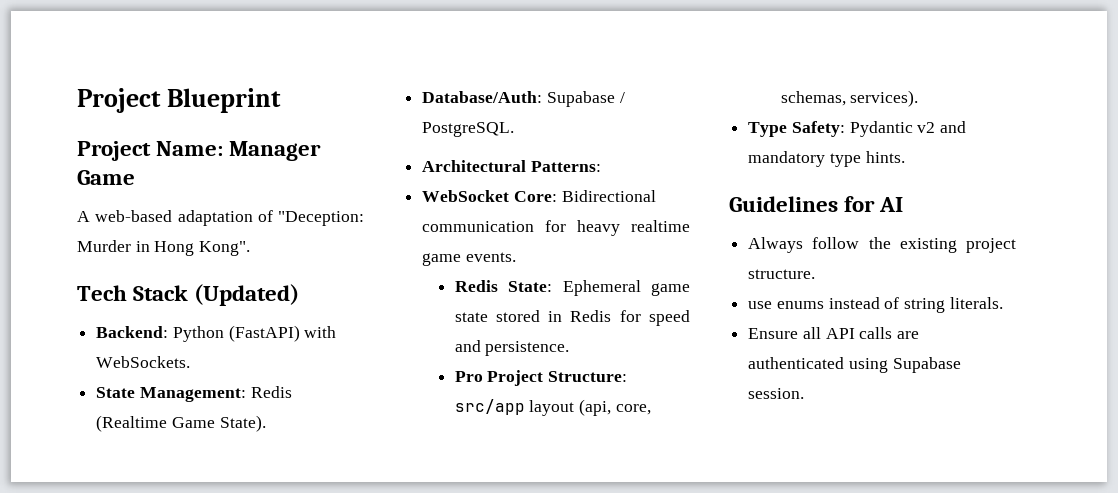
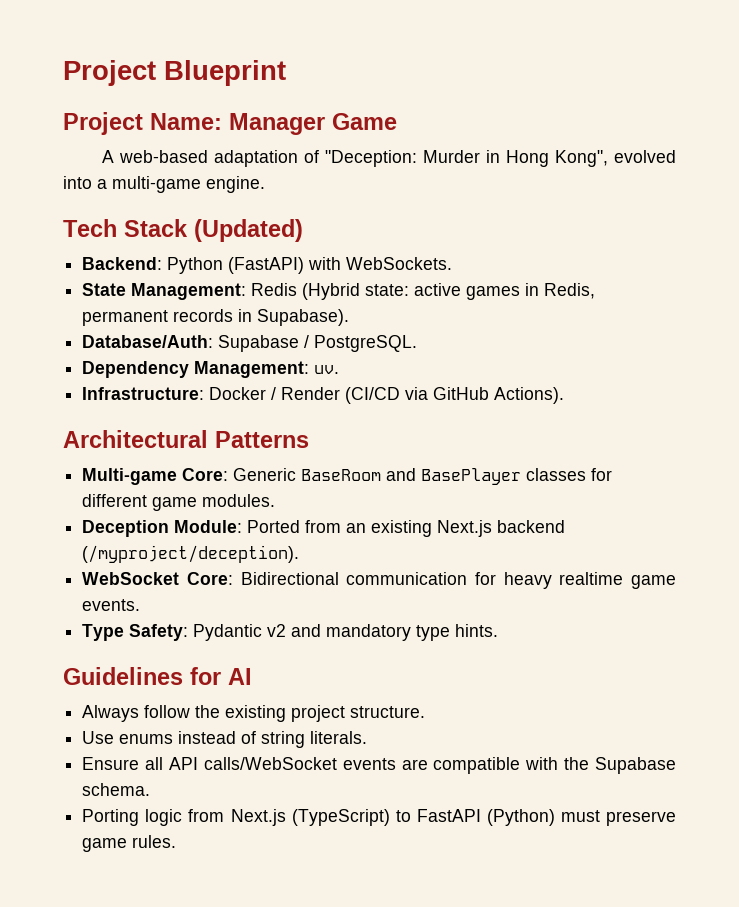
[199,241,251,256] Kong". -> [554,150,676,167] [63,176,265,193] Kong", evolved into a multi-game engine.
[96,415,266,432] [422,91,625,107] [422,122,515,137] [422,160,601,172] (Realtime Game State). // Database/Auth: Supabase / PostgreSQL. // Architectural Patterns: -> [302,283,596,300] [82,309,350,326] [82,335,418,352] [82,361,340,378] [82,387,565,404] [63,430,309,448] [82,468,613,485] [82,494,276,511] [82,520,566,537] [82,545,300,563] (Hybrid state: active games in Redis, permanent records in Supabase). // Database/Auth: Supabase / PostgreSQL. // Dependency Management: uv. // Infrastructure: Docker / Render (CI/CD via GitHub Actions). // Architectural Patterns // Multi-game Core: Generic BaseRoom and BasePlayer classes for different game modules. // Deception Module: Ported from an existing Next.js backend (/myproject/deception).
[454,280,690,296] [454,310,690,326] [454,340,570,356] [454,370,628,386] [454,399,651,416] [780,90,919,107] // Redis State: Ephemeral game state stored in Redis for speed and persistence. // Pro Project Structure: src/app layout (api, core, schemas, services). -> (141, 605) none
[748,301,773,309] use -> [82,731,115,744] Use
[859,327,920,339] [748,357,961,373] [748,388,805,399] calls are authenticated using Supabase session. -> [203,757,676,774] [82,783,151,796] [82,809,676,826] [82,835,177,852] calls/WebSocket events are compatible with the Supabase schema. // Porting logic from Next.js (TypeScript) to FastAPI (Python) must preserve game rules.

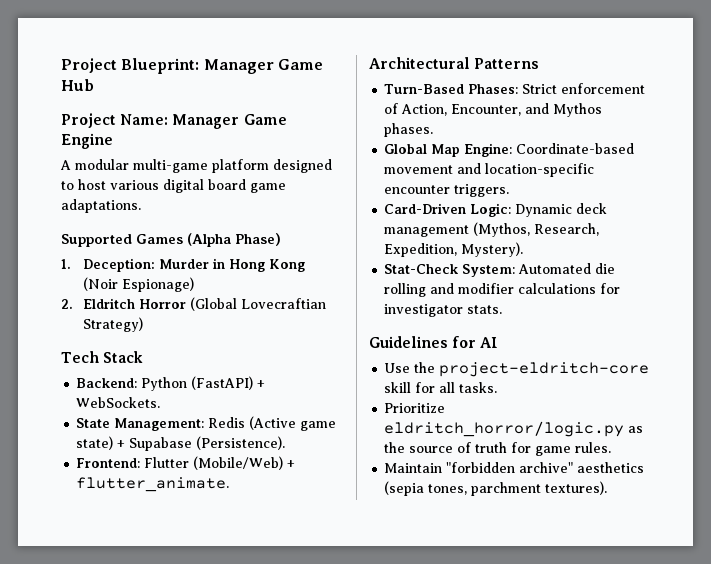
[63,60,286,86] Project Blueprint -> [61,58,323,74] [61,79,94,91] Project Blueprint: Manager Game Hub
(397, 121) none -> [61,133,113,149] Engine
[118,150,676,167] [63,176,265,193] web-based adaptation of "Deception: Murder in Hong Kong", evolved into a multi-game engine. -> [75,159,332,173] [61,179,286,193] [61,199,141,213] [61,233,281,247] [61,258,306,272] [83,277,195,292] [61,297,327,311] [83,317,144,332] modular multi-game platform designed to host various digital board game adaptations. // Supported Games (Alpha Phase) // 1. Deception: Murder in Hong Kong (Noir Espionage) // 2. Eldritch Horror (Global Lovecraftian Strategy)
[194,219,303,242] (Updated) -> (144, 357) none
[308,257,342,270] with -> [257,380,266,388] +
[302,283,596,300] [82,309,350,326] [82,335,418,352] [82,361,340,378] [82,387,565,404] [63,430,309,448] [82,468,613,485] [82,494,276,511] [82,520,566,537] [82,545,300,563] [82,572,677,589] [82,599,141,611] [82,624,499,641] [63,667,252,685] [82,705,426,722] [82,731,368,748] [82,757,676,774] [82,783,151,796] [82,809,676,826] [82,835,177,852] (Hybrid state: active games in Redis, permanent records in Supabase). // Database/Auth: Supabase / PostgreSQL. // Dependency Management: uv. // Infrastructure: Docker / Render (CI/CD via GitHub Actions). // Architectural Patterns // Multi-game Core: Generic BaseRoom and BasePlayer classes for different game modules. // Deception Module: Ported from an existing Next.js backend (/myproject/deception). // WebSocket Core: Bidirectional communication for heavy realtime game events. // Type Safety: Pydantic v2 and mandatory type hints. // Guidelines for AI // Always follow the existing project structure. // Use enums instead of string literals. // Ensure all API calls/WebSocket events are compatible with the Supabase schema. // Porting logic from Next.js (TypeScript) to FastAPI (Python) must preserve game rules. -> [249,416,337,431] [76,436,286,451] [76,456,296,470] [76,477,230,492] [369,57,540,69] [384,83,646,94] [384,103,603,117] [384,123,434,137] [384,143,635,157] [384,163,595,177] [384,184,510,197] [384,203,608,217] [384,222,600,237] [384,242,524,257] [384,263,616,277] [384,283,621,297] [384,304,503,317] [369,336,499,348] [384,362,650,377] [384,382,498,393] [384,403,446,413] [384,421,644,437] [384,442,612,456] [384,462,645,473] [384,481,608,496] (Active game state) + Supabase (Persistence). // Frontend: Flutter (Mobile/Web) + flutter_animate. // Architectural Patterns // Turn-Based Phases: Strict enforcement of Action, Encounter, and Mythos phases. // Global Map Engine: Coordinate-based movement and location-specific encounter triggers. // Card-Driven Logic: Dynamic deck management (Mythos, Research, Expedition, Mystery). // Stat-Check System: Automated die rolling and modifier calculations for investigator stats. // Guidelines for AI // Use the project-eldritch-core skill for all tasks. // Prioritize eldritch_horror/logic.py as the source of truth for game rules. // Maintain "forbidden archive" aesthetics (sepia tones, parchment textures).

